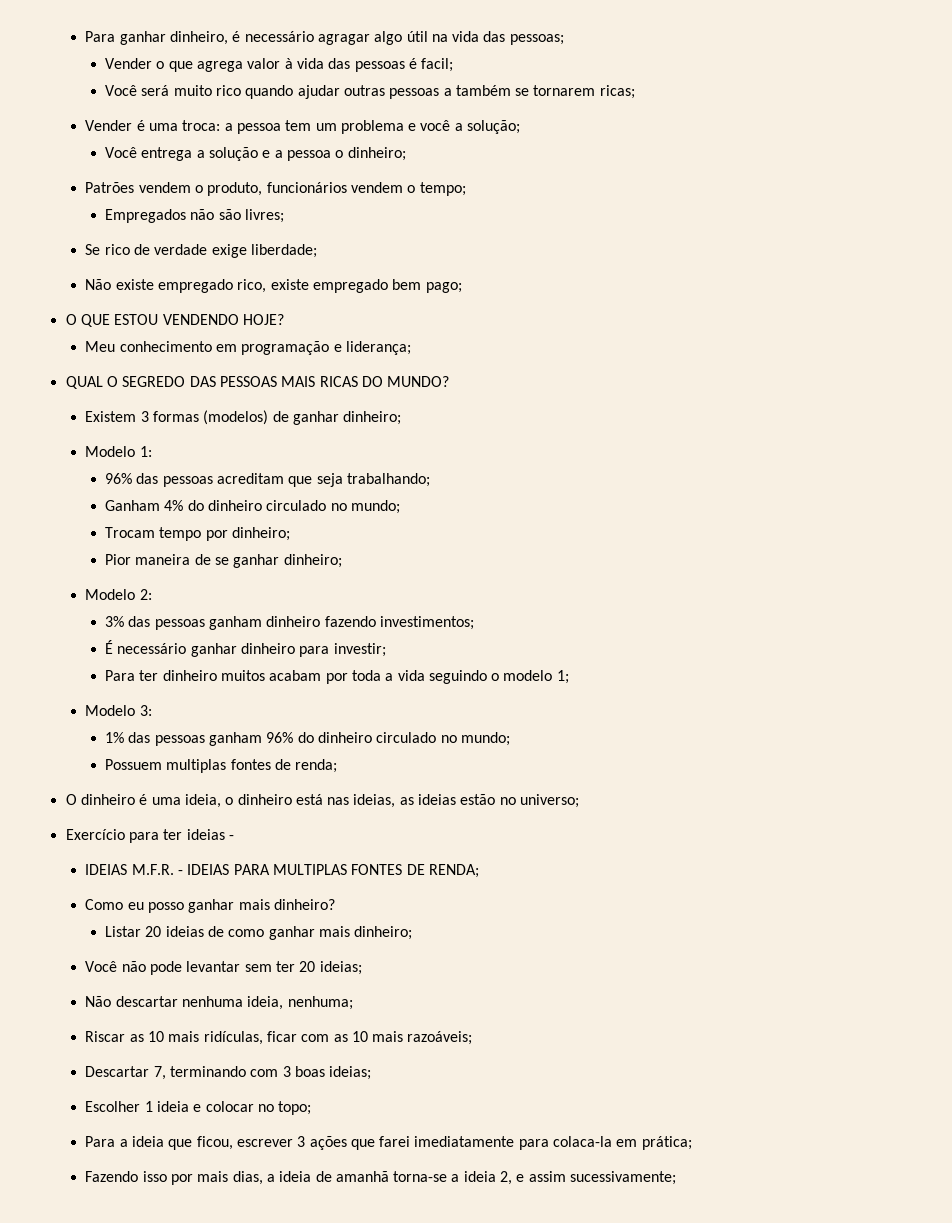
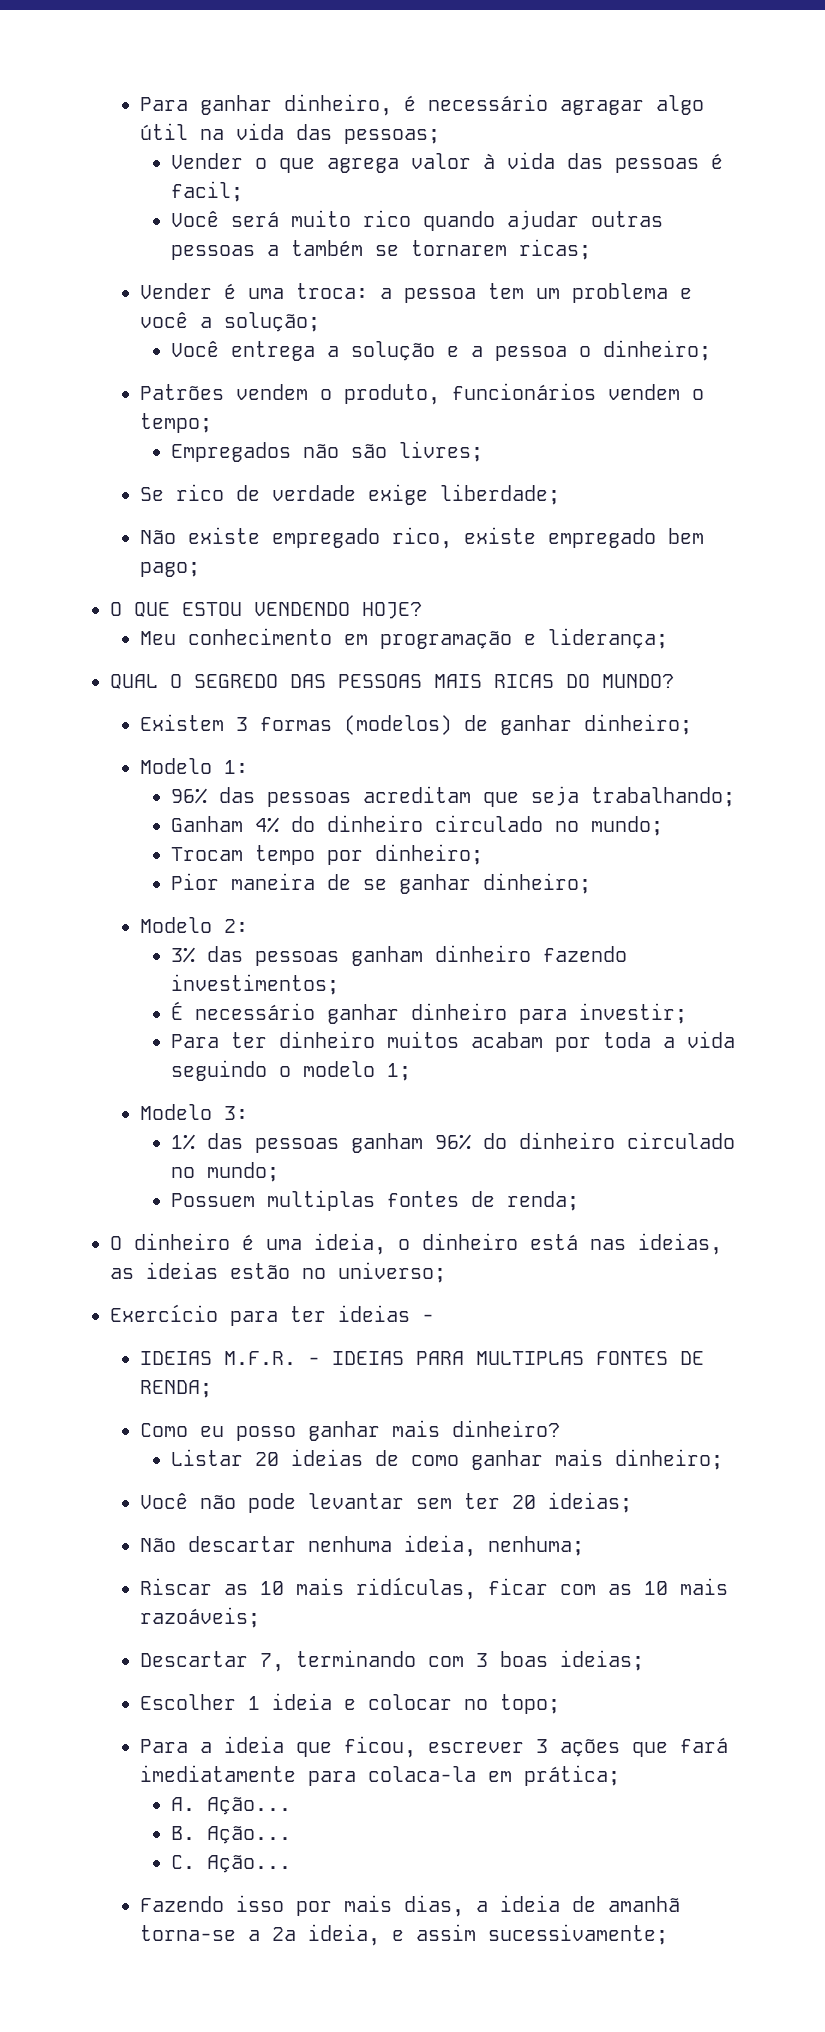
[379,1136,411,1147] farei -> [680,1737,729,1753] fará
(692, 1143) none -> [170,1797,291,1815] [170,1826,291,1844] [170,1855,291,1873] // A. Ação... // B. Ação... // C. Ação...
[463,1171,513,1185] ideia 2, -> [272,1924,381,1946] 2ª ideia,

